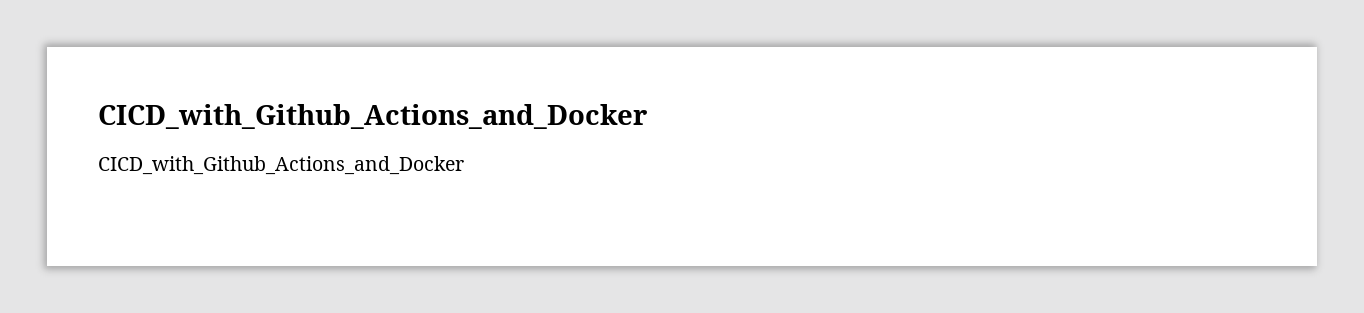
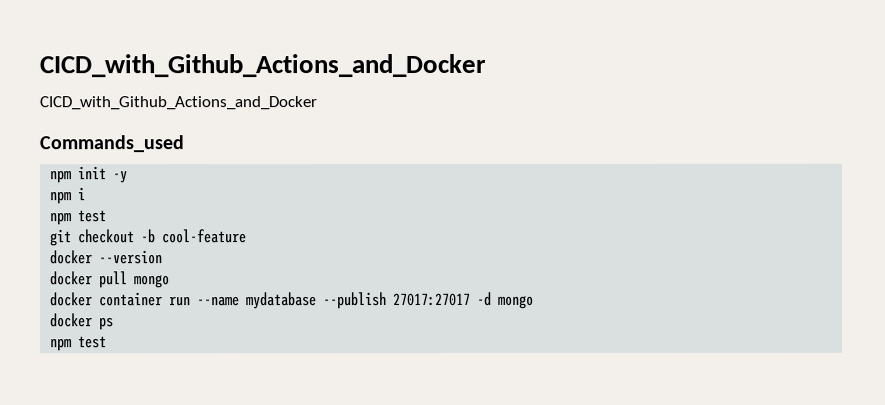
(464, 165) none -> [39,135,184,153] [49,166,128,184] [49,187,86,205] [50,210,108,226] [50,229,248,247] [50,250,164,265] [50,271,171,289] [50,291,535,310] [50,313,115,331] [50,336,108,352] // Commands_used // npm init -y // npm i // npm test // git checkout -b cool-feature // docker --version // docker pull mongo // docker container run --name mydatabase --publish 27017:27017 -d mongo // docker ps // npm test

